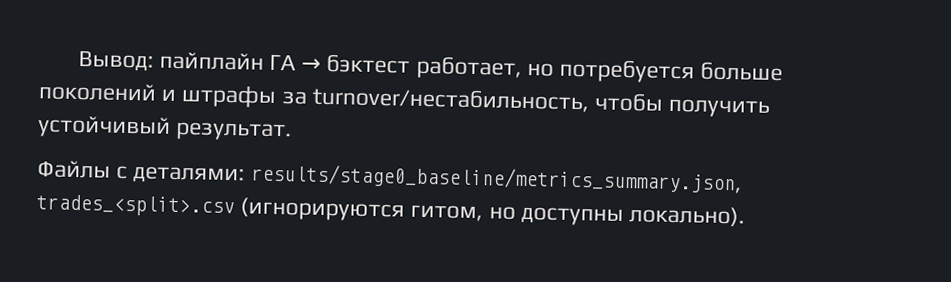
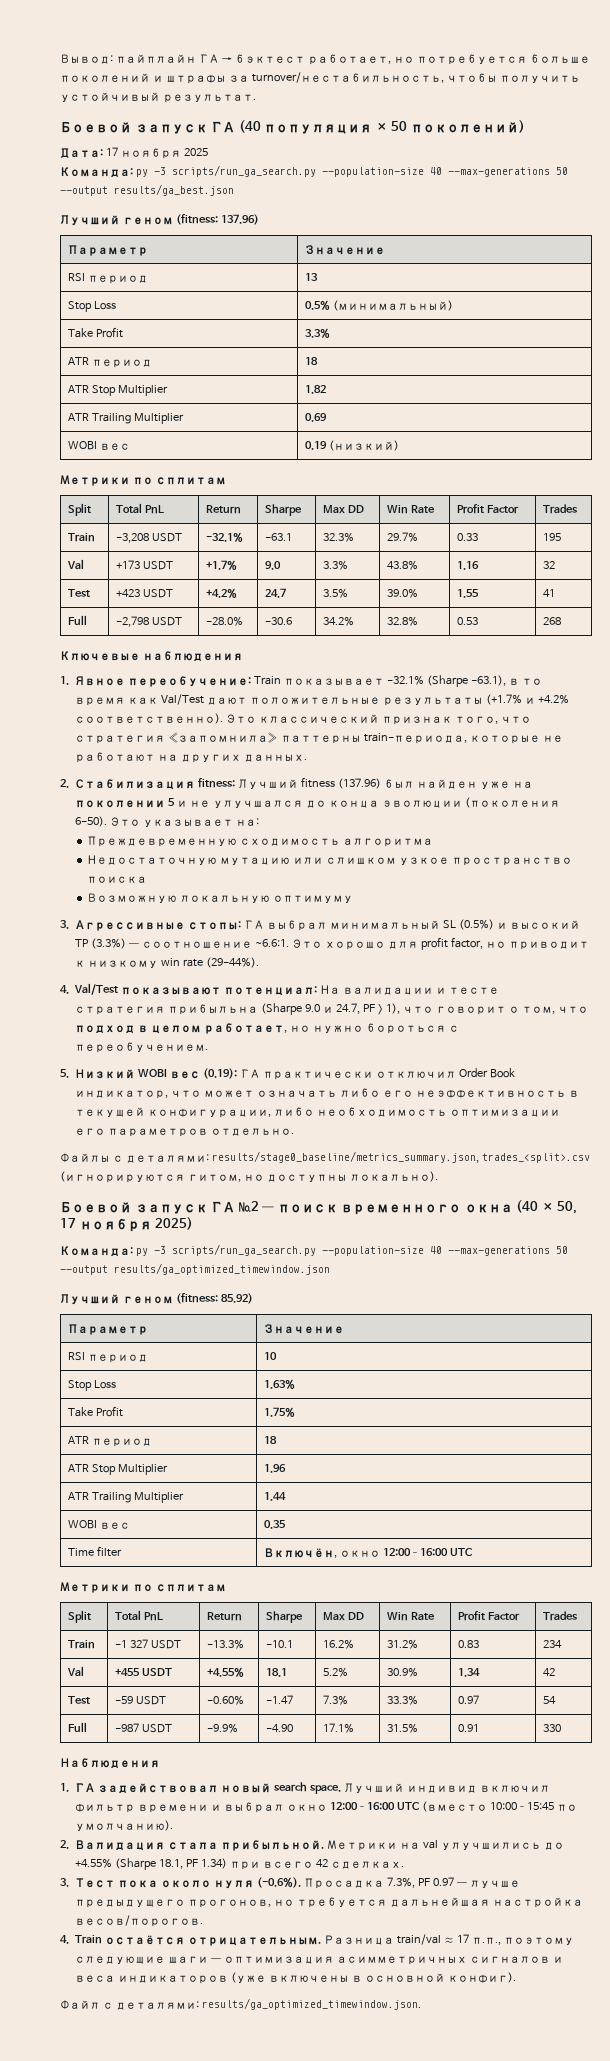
(293, 131) none -> [60,120,525,134] [60,147,208,159] [60,165,568,178] [60,184,234,196] [60,214,259,226] [68,245,149,256] [305,245,386,255] [68,273,149,284] [305,273,319,281] [68,301,117,312] [305,300,454,311] [68,327,124,338] [305,328,331,338] [68,357,153,368] [305,357,319,365] [68,385,169,396] [305,385,327,394] [68,413,185,424] [305,413,328,422] [68,441,131,450] [305,440,400,451] [60,475,226,486] [68,503,92,516] [116,503,165,514] [206,505,242,514] [265,504,303,516] [323,505,365,514] [387,505,436,514] [457,504,520,514] [543,504,579,514] [68,533,96,542] [116,533,183,543] [206,532,244,542] [265,533,293,541] [323,532,355,542] [387,532,419,542] [457,533,479,541] [543,533,562,541] [67,559,85,569] [116,560,174,570] [206,560,238,570] [265,561,282,570] [323,560,349,570] [387,560,419,570] [457,561,480,570] [543,561,556,569] [68,589,91,597] [116,589,174,598] [206,588,238,598] [265,588,287,598] [323,588,349,598] [387,588,419,598] [457,589,480,598] [543,589,556,597] [68,615,88,625] [116,616,183,627] [206,616,244,626] [265,617,293,625] [323,616,355,626] [387,616,419,626] [457,617,479,625] [543,617,562,625] [60,651,243,662] [60,675,543,687] [75,694,570,706] [75,713,532,725] [75,732,564,744] [75,752,308,763] [60,777,534,790] [75,797,561,808] [75,816,260,827] [87,836,434,847] [87,855,573,866] [87,876,148,883] [87,893,354,903] [60,919,581,931] [75,937,589,950] [75,957,260,968] [60,983,500,996] [75,1003,588,1015] [75,1023,460,1034] [75,1042,209,1053] [60,1068,516,1080] [75,1088,580,1099] [75,1107,561,1118] [75,1128,295,1137] // Боевой запуск ГА (40 популяция × 50 поколений) // Дата: 17 ноября 2025 // Команда: py -3 scripts/run_ga_search.py --population-size 40 --max-generations 50 --output results/ga_best.json // Лучший геном (fitness: 137.96) // Параметр | Значение // RSI период | 13 // Stop Loss | 0.5% (минимальный) // Take Profit | 3.3% // ATR период | 18 // ATR Stop Multiplier | 1.82 // ATR Trailing Multiplier | 0.69 // WOBI вес | 0.19 (низкий) // Метрики по сплитам // Split | Total PnL | Return | Sharpe | Max DD | Win Rate | Profit Factor | Trades // Train | -3,208 USDT | -32.1% | -63.1 | 32.3% | 29.7% | 0.33 | 195 // Val | +173 USDT | +1.7% | 9.0 | 3.3% | 43.8% | 1.16 | 32 // Test | +423 USDT | +4.2% | 24.7 | 3.5% | 39.0% | 1.55 | 41 // Full | -2,798 USDT | -28.0% | -30.6 | 34.2% | 32.8% | 0.53 | 268 // Ключевые наблюдения // 1. Явное переобучение: Train показывает -32.1% (Sharpe -63.1), в то время как Val/Test дают положительные результаты (+1.7% и +4.2% соответственно). Это классический признак того, что стратегия «запомнила» паттерны train-периода, которые не работают на других данных. // 2. Стабилизация fitness: Лучший fitness (137.96) был найден уже на поколении 5 и не улучшался до конца эволюции (поколения 6-50). Это указывает на: // Преждевременную сходимость алгоритма // Недостаточную мутацию или слишком узкое пространство поиска // Возможную локальную оптимуму // 3. Агрессивные стопы: ГА выбрал минимальный SL (0.5%) и высокий TP (3.3%) — соотношение ~6.6:1. Это хорошо для profit factor, но приводит к низкому win rate (29-44%). // 4. Val/Test показывают потенциал: На валидации и тесте стратегия прибыльна (Sharpe 9.0 и 24.7, PF > 1), что говорит о том, что подход в целом работает, но нужно бороться с переобучением. // 5. Низкий WOBI вес (0.19): ГА практически отключил Order Book индикатор, что может означать либо его неэффективность в текущей конфигурации, либо необходимость оптимизации его параметров отдельно.
(746, 216) none -> [60,1200,578,1215] [60,1217,194,1232] [60,1244,568,1257] [60,1263,330,1275] [60,1293,253,1305] [68,1324,149,1335] [264,1324,345,1334] [68,1352,149,1363] [264,1352,278,1360] [68,1380,117,1391] [264,1379,296,1389] [68,1406,124,1417] [264,1407,296,1417] [68,1436,153,1447] [264,1436,278,1444] [68,1464,169,1475] [264,1464,287,1473] [68,1492,185,1503] [264,1492,287,1501] [68,1520,131,1529] [264,1520,287,1529] [68,1546,123,1557] [264,1548,473,1558] [60,1582,226,1593] [68,1610,92,1623] [115,1610,164,1621] [207,1612,243,1621] [266,1611,304,1623] [323,1612,365,1621] [387,1612,436,1621] [458,1611,521,1621] [543,1611,579,1621] [68,1640,96,1649] [115,1639,182,1649] [207,1639,245,1649] [266,1640,294,1648] [323,1639,355,1649] [387,1639,419,1649] [458,1640,480,1648] [543,1640,563,1648] [67,1666,85,1676] [115,1668,173,1676] [207,1667,245,1677] [266,1668,288,1677] [323,1667,349,1677] [387,1667,419,1677] [458,1668,481,1677] [543,1668,556,1676] [68,1696,91,1704] [115,1696,167,1705] [207,1695,245,1705] [266,1695,294,1704] [323,1695,349,1705] [387,1695,419,1705] [458,1695,480,1704] [543,1696,557,1704] [68,1722,88,1732] [115,1723,173,1733] [207,1723,239,1733] [266,1724,294,1732] [323,1723,355,1733] [387,1723,419,1733] [458,1724,480,1732] [543,1724,562,1732] [60,1758,160,1769] [60,1782,551,1794] [75,1801,577,1813] [75,1820,174,1831] [60,1840,565,1851] [75,1858,405,1870] [60,1877,520,1889] [75,1897,584,1908] [75,1915,204,1927] [60,1934,575,1946] [75,1956,564,1965] [75,1972,517,1984] [60,1998,421,2010] // Боевой запуск ГА №2 — поиск временного окна (40 × 50, 17 ноября 2025) // Команда: py -3 scripts/run_ga_search.py --population-size 40 --max-generations 50 --output results/ga_optimized_timewindow.json // Лучший геном (fitness: 85.92) // Параметр | Значение // RSI период | 10 // Stop Loss | 1.63% // Take Profit | 1.75% // ATR период | 18 // ATR Stop Multiplier | 1.96 // ATR Trailing Multiplier | 1.44 // WOBI вес | 0.35 // Time filter | Включён, окно 12:00–16:00 UTC // Метрики по сплитам // Split | Total PnL | Return | Sharpe | Max DD | Win Rate | Profit Factor | Trades // Train | -1 327 USDT | -13.3% | -10.1 | 16.2% | 31.2% | 0.83 | 234 // Val | +455 USDT | +4.55% | 18.1 | 5.2% | 30.9% | 1.34 | 42 // Test | -59 USDT | -0.60% | -1.47 | 7.3% | 33.3% | 0.97 | 54 // Full | -987 USDT | -9.9% | -4.90 | 17.1% | 31.5% | 0.91 | 330 // Наблюдения // 1. ГА задействовал новый search space. Лучший индивид включил фильтр времени и выбрал окно 12:00–16:00 UTC (вместо 10:00–15:45 по умолчанию). // 2. Валидация стала прибыльной. Метрики на val улучшились до +4.55% (Sharpe 18.1, PF 1.34) при всего 42 сделках. // 3. Тест пока около нуля (-0.6%). Просадка 7.3%, PF 0.97 — лучше предыдущего прогонов, но требуется дальнейшая настройка весов/порогов. // 4. Train остаётся отрицательным. Разница train/val ≈ 17 п.п., поэтому следующие шаги — оптимизация асимметричных сигналов и веса индикаторов (уже включены в основной конфиг). // Файл с деталями: results/ga_optimized_timewindow.json.

